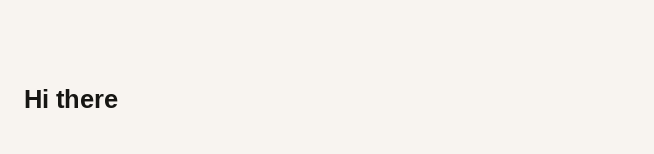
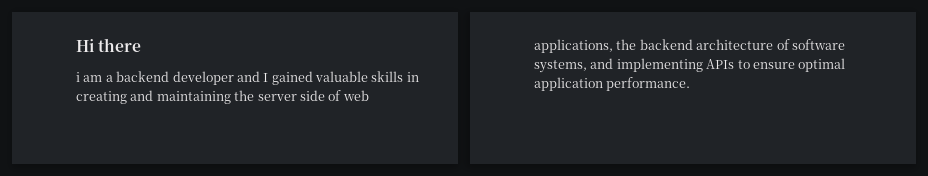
(118, 98) none -> [76,71,419,85] [76,90,369,104] [534,39,845,53] [534,58,846,73] [534,77,691,91] // i am a backend developer and I gained valuable skills in creating and maintaining the server side of web applications, the backend architecture of software systems, and implementing APIs to ensure optimal application performance.

